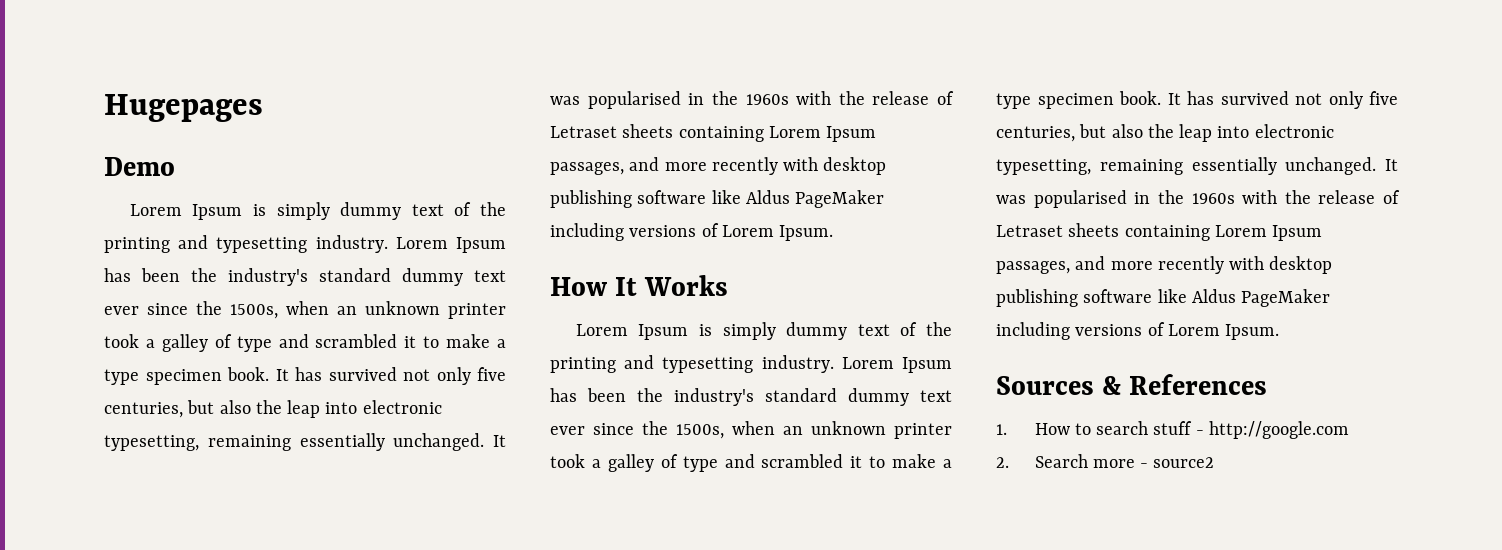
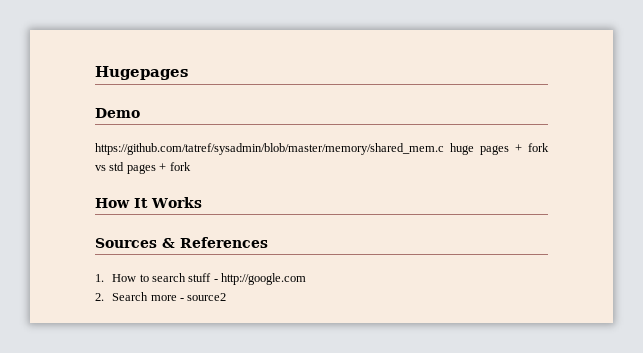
[129,202,506,220] [104,235,506,253] [104,268,506,286] [104,301,506,319] [104,334,506,352] [104,367,506,385] [104,400,442,418] [104,433,506,451] [550,91,954,109] [550,124,877,142] [550,157,887,175] [550,190,885,208] [550,223,834,241] [550,275,729,296] [575,322,952,340] [550,355,952,373] [550,388,952,406] [550,421,952,439] [550,454,952,472] [996,91,1398,109] [996,124,1334,142] [996,157,1398,175] [996,190,1400,208] [996,223,1323,241] [996,256,1333,274] [996,289,1331,307] [996,322,1280,340] Lorem Ipsum is simply dummy text of the printing and typesetting industry. Lorem Ipsum has been the industry's standard dummy text ever since the 1500s, when an unknown printer took a galley of type and scrambled it to make a type specimen book. It has survived not only five centuries, but also the leap into electronic typesetting, remaining essentially unchanged. It was popularised in the 1960s with the release of Letraset sheets containing Lorem Ipsum passages, and more recently with desktop publishing software like Aldus PageMaker including versions of Lorem Ipsum. // How It Works // Lorem Ipsum is simply dummy text of the printing and typesetting industry. Lorem Ipsum has been the industry's standard dummy text ever since the 1500s, when an unknown printer took a galley of type and scrambled it to make a type specimen book. It has survived not only five centuries, but also the leap into electronic typesetting, remaining essentially unchanged. It was popularised in the 1960s with the release of Letraset sheets containing Lorem Ipsum passages, and more recently with desktop publishing software like Aldus PageMaker including versions of Lorem Ipsum. -> [95,143,549,155] [95,162,191,174] [95,197,202,208] https://github.com/tatref/sysadmin/blob/master/memory/shared_mem.c huge pages + fork vs std pages + fork // How It Works

